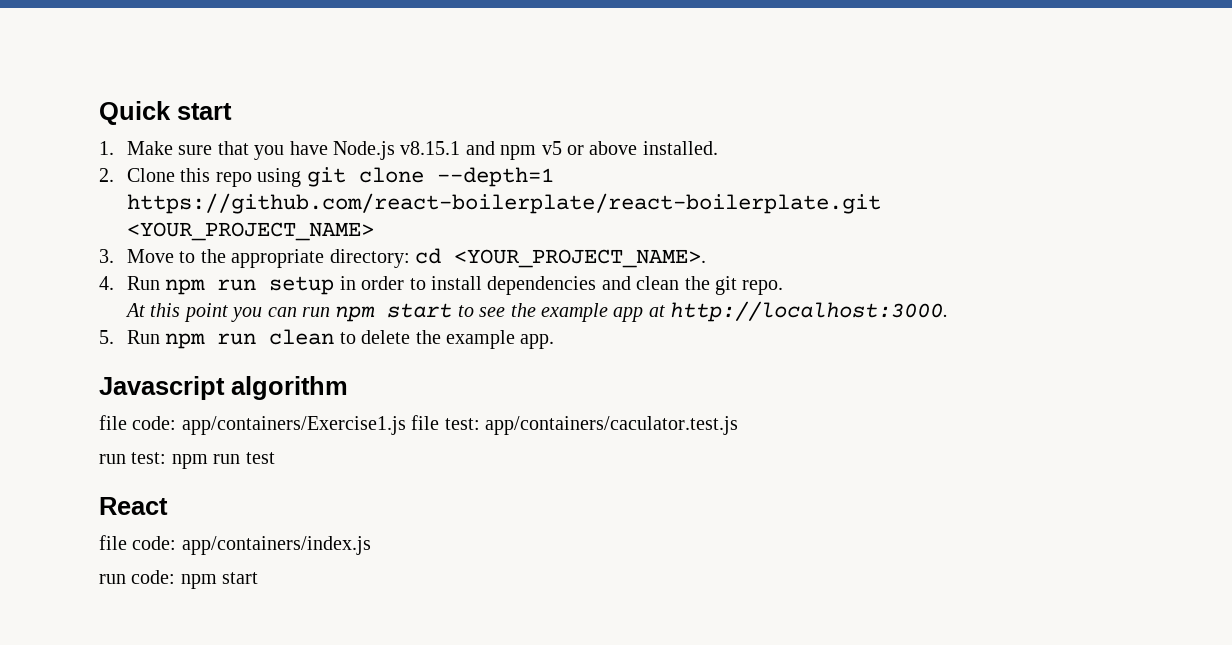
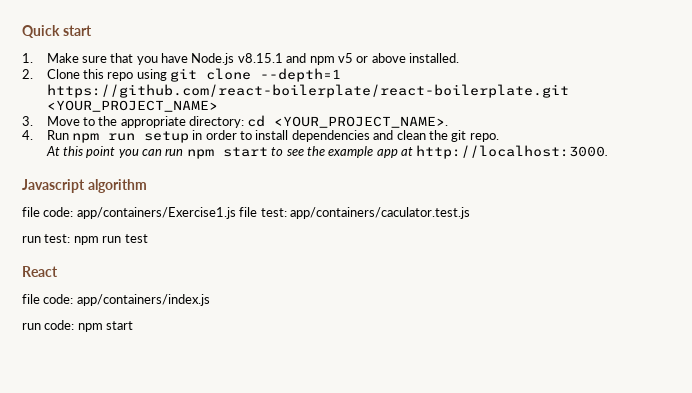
[99,329,555,349] // 5. Run npm run clean to delete the example app. -> (609, 152) none

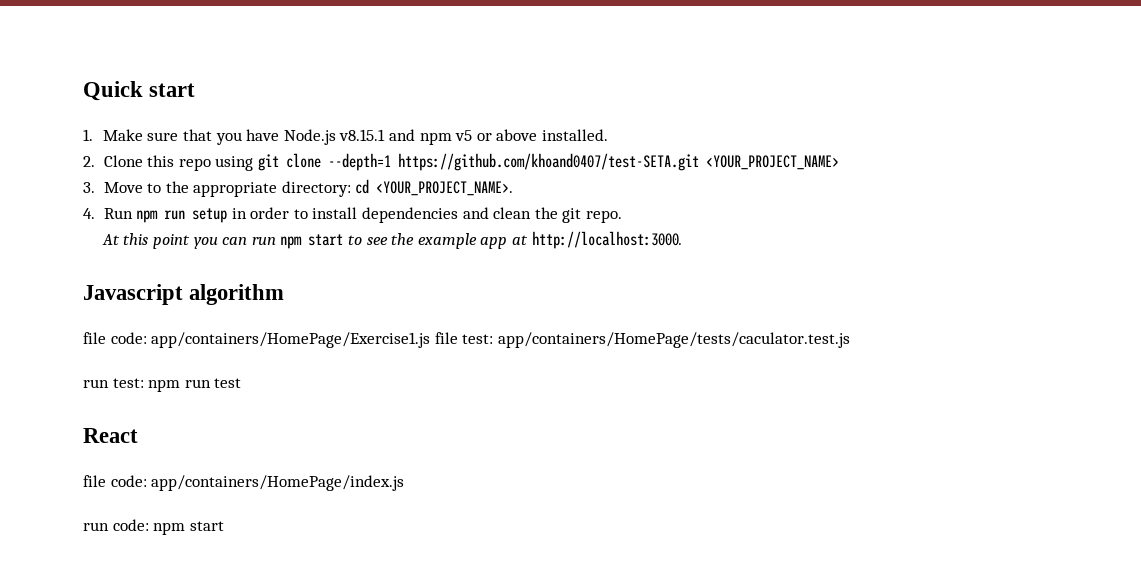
[46,84,569,98] https://github.com/react-boilerplate/react-boilerplate.git -> [397,153,699,171] https://github.com/khoand0407/test-SETA.git
[76,207,236,219] app/containers/Exercise1.js -> [151,332,431,348] app/containers/HomePage/Exercise1.js
[289,207,470,219] app/containers/caculator.test.js -> [497,332,850,348] app/containers/HomePage/tests/caculator.test.js
[76,294,210,306] app/containers/index.js -> [151,475,405,491] app/containers/HomePage/index.js

